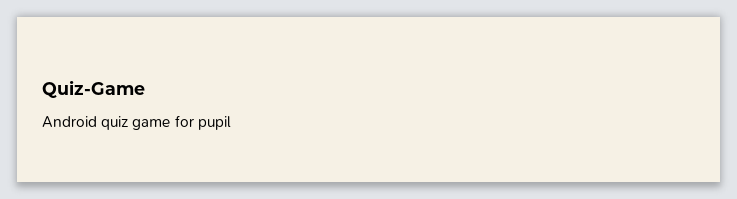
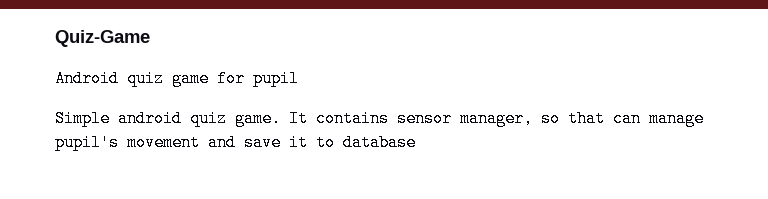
(231, 123) none -> [55,110,704,127] [55,134,416,151] // Simple android quiz game. It contains sensor manager, so that can manage pupil's movement and save it to database

